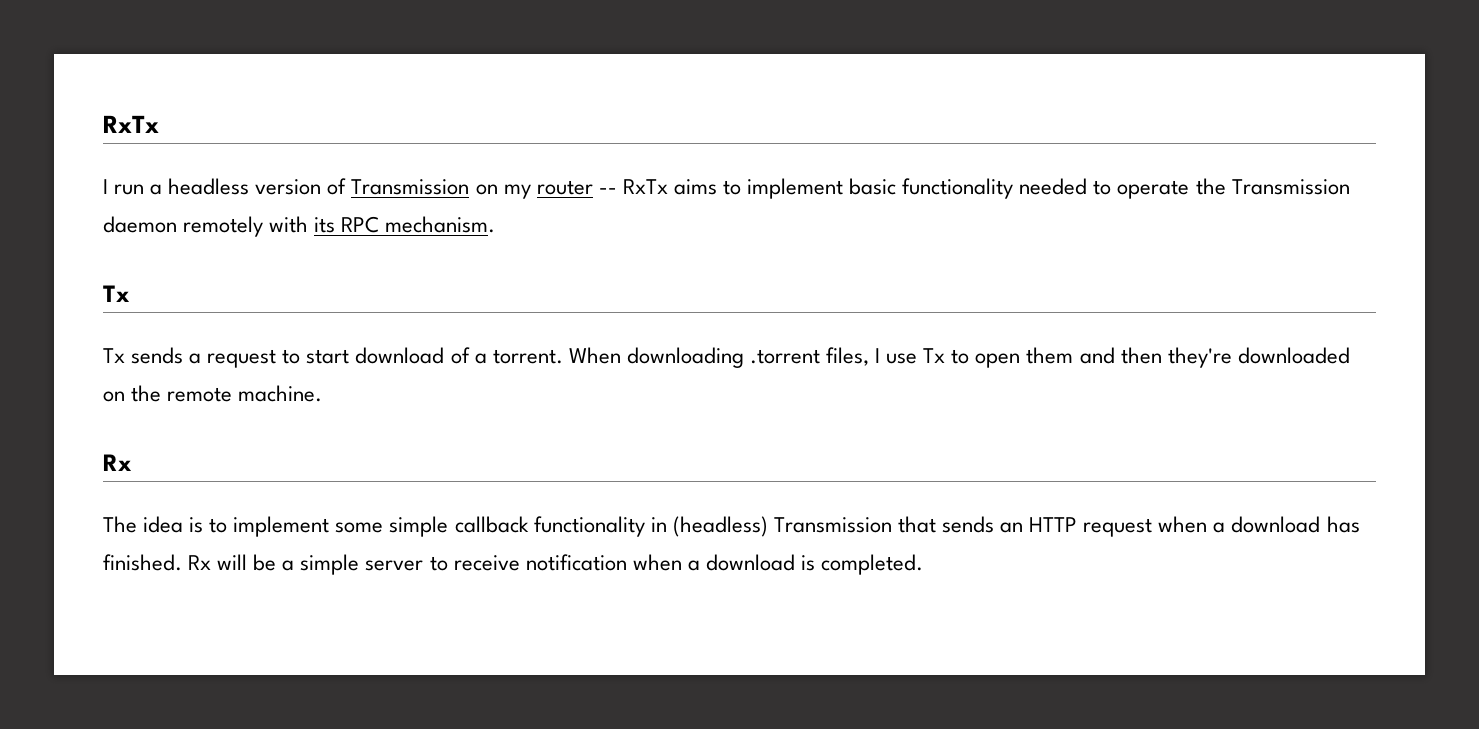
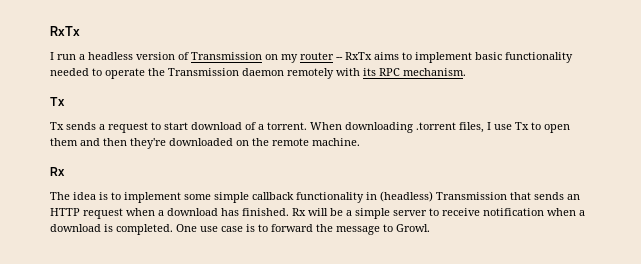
(924, 564) none -> [176,224,430,235] One use case is to forward the message to Growl.

